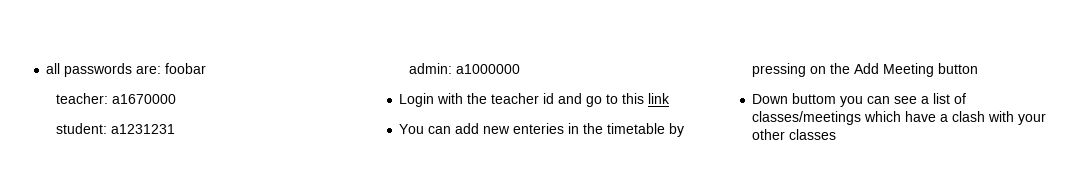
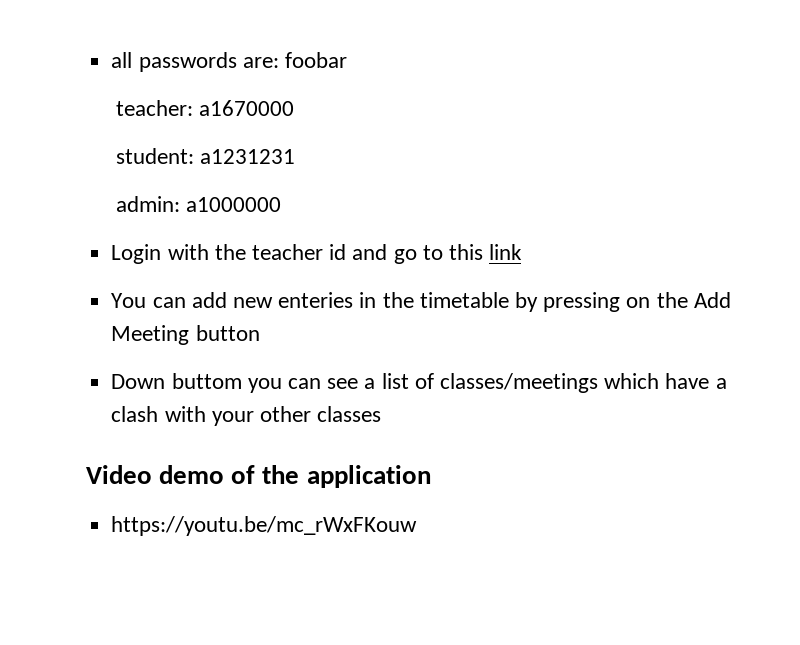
(837, 134) none -> [86,465,431,488] [111,516,418,536] // Video demo of the application // https://youtu.be/mc_rWxFKouw

